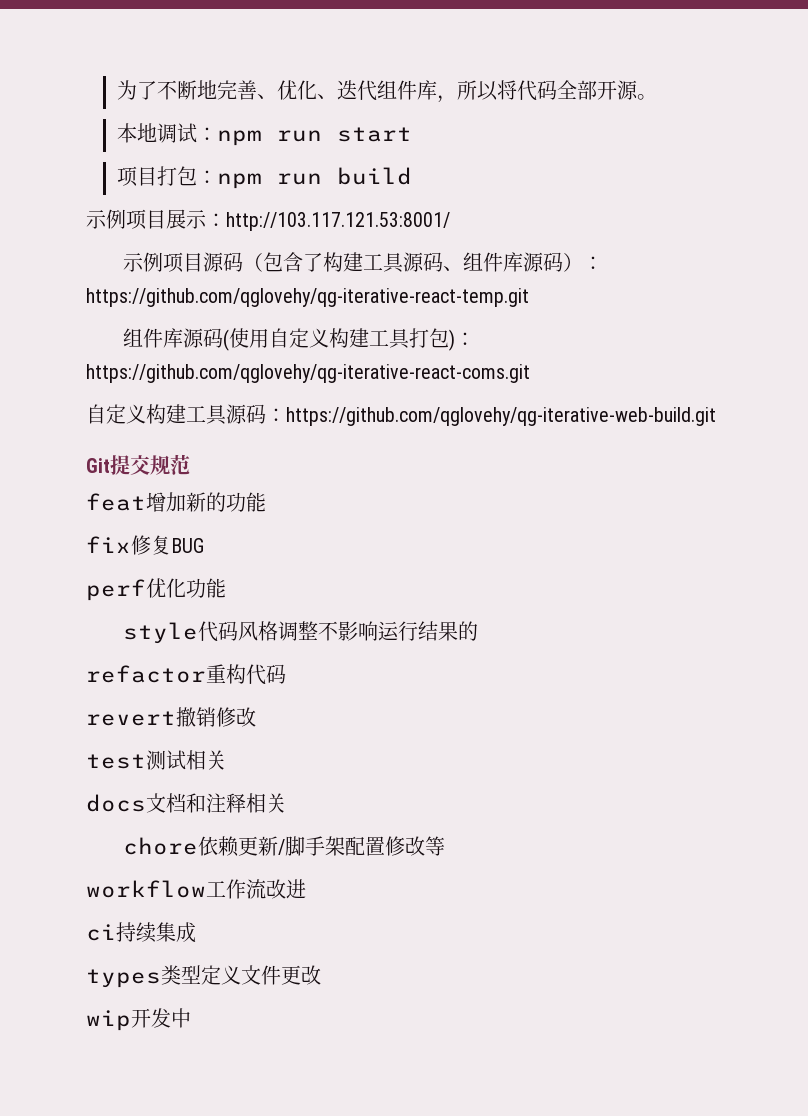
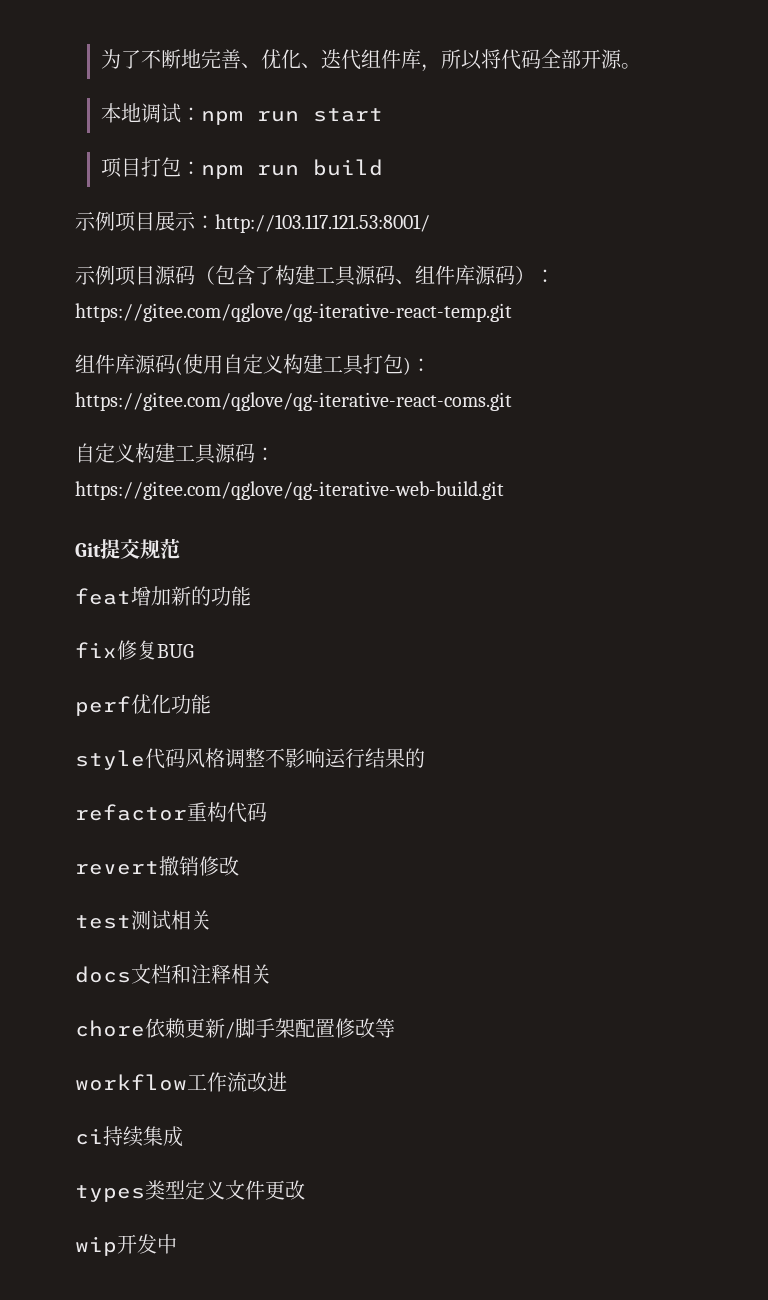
[86,288,529,307] https://github.com/qglovehy/qg-iterative-react-temp.git -> [75,303,512,322] https://gitee.com/qglove/qg-iterative-react-temp.git
[86,364,530,383] https://github.com/qglovehy/qg-iterative-react-coms.git -> [75,392,512,411] https://gitee.com/qglove/qg-iterative-react-coms.git
[286,407,716,426] https://github.com/qglovehy/qg-iterative-web-build.git -> [75,481,504,500] https://gitee.com/qglove/qg-iterative-web-build.git

